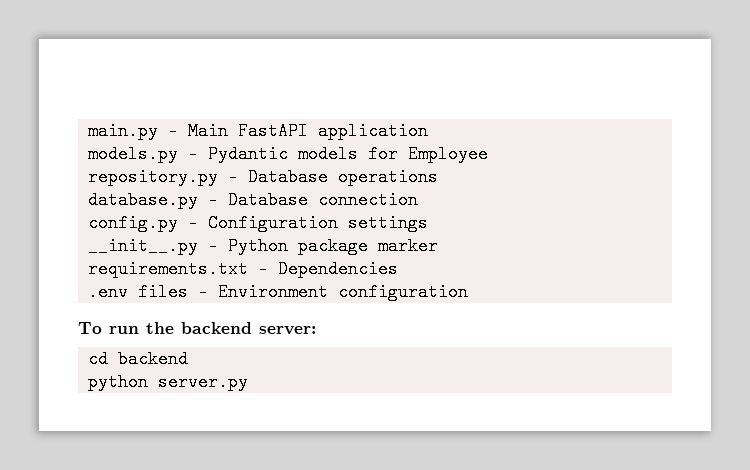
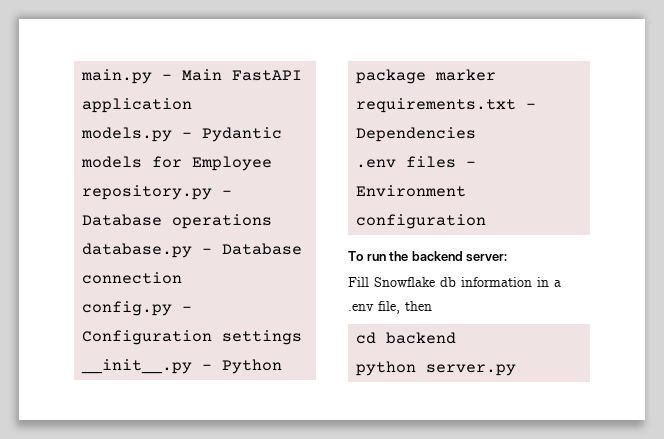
(316, 330) none -> [348,277,561,287] [348,301,432,314] // Fill Snowflake db information in a .env file, then

